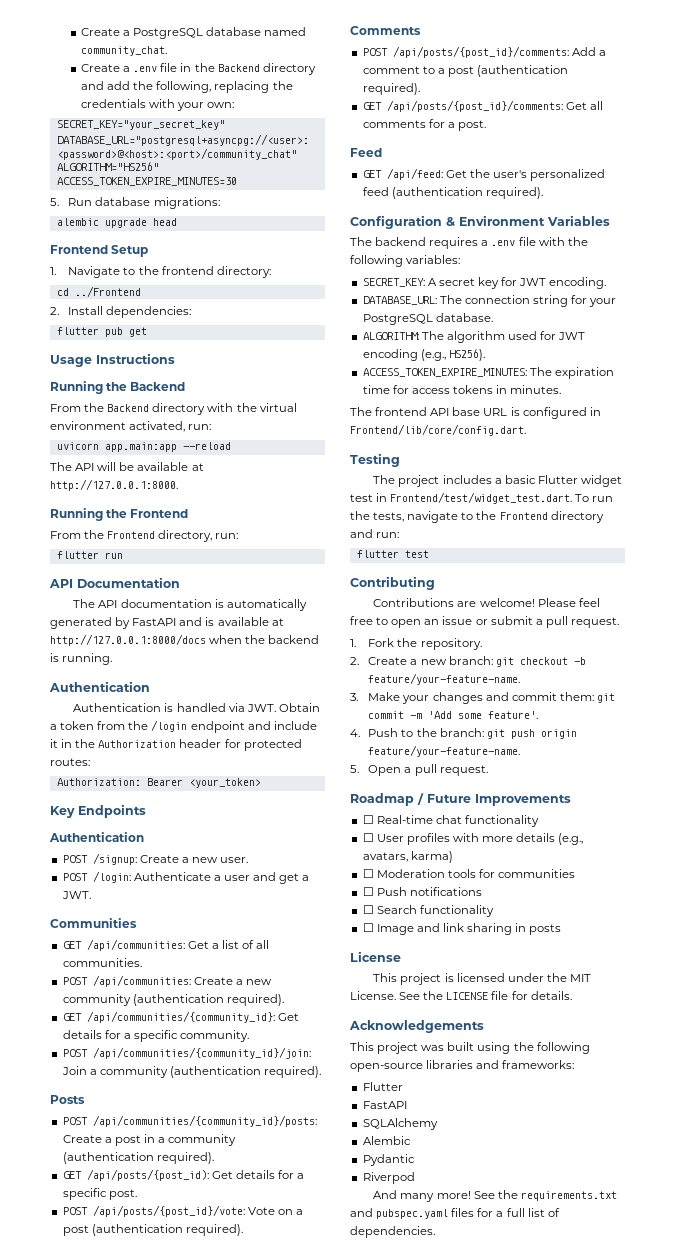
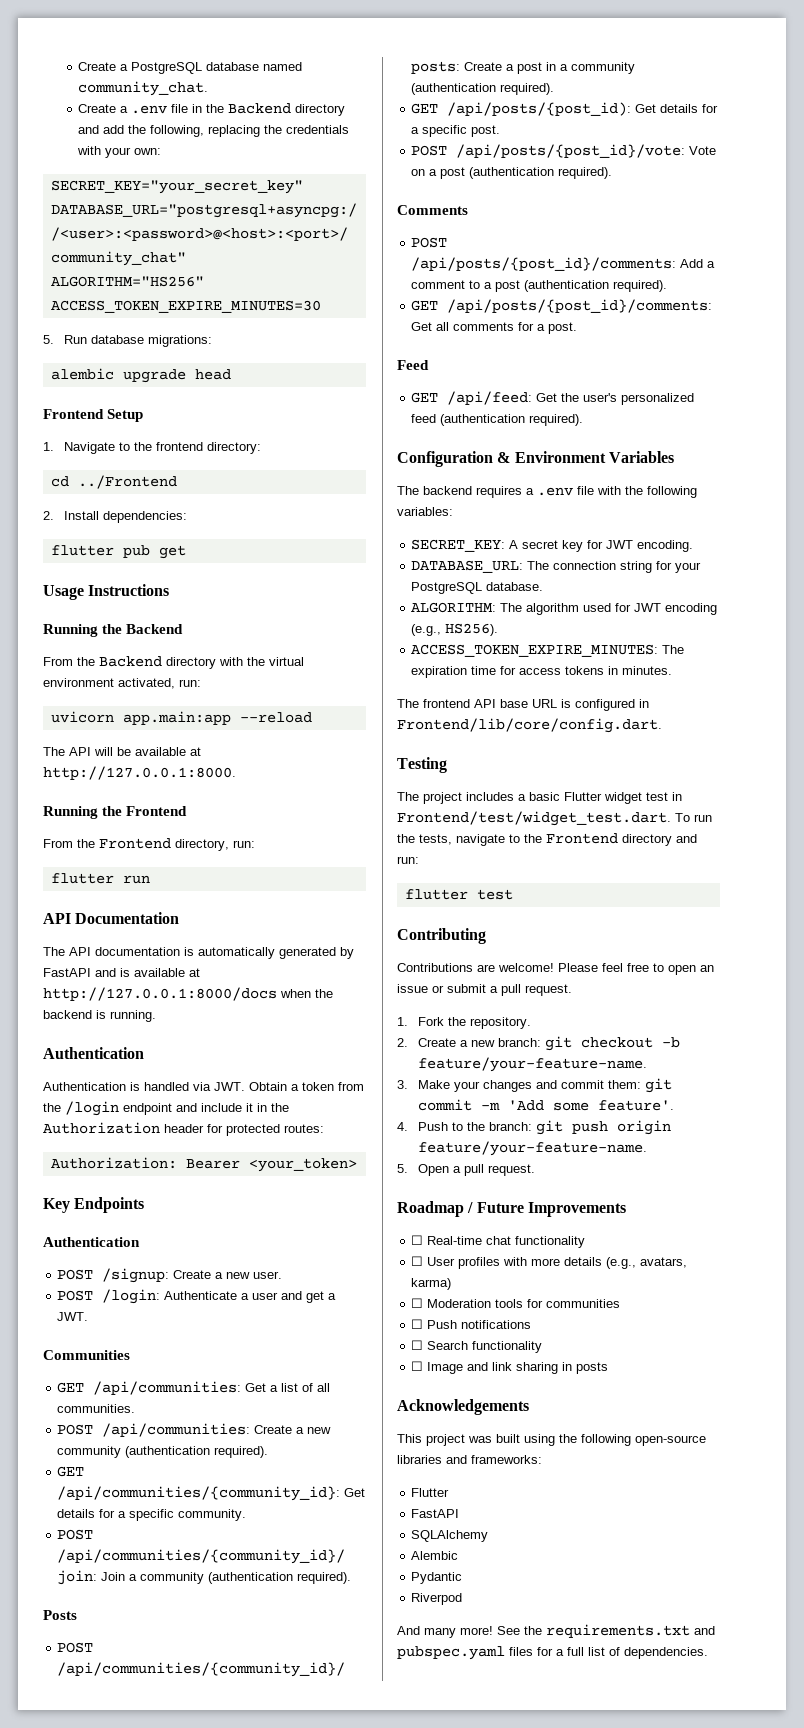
[350,951,401,962] [373,973,591,985] [350,991,572,1000] // License // This project is licensed under the MIT License. See the LICENSE file for details. -> (609, 1368) none

